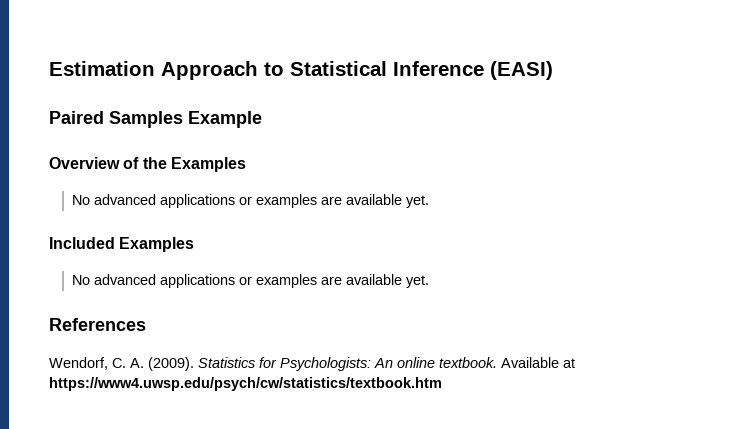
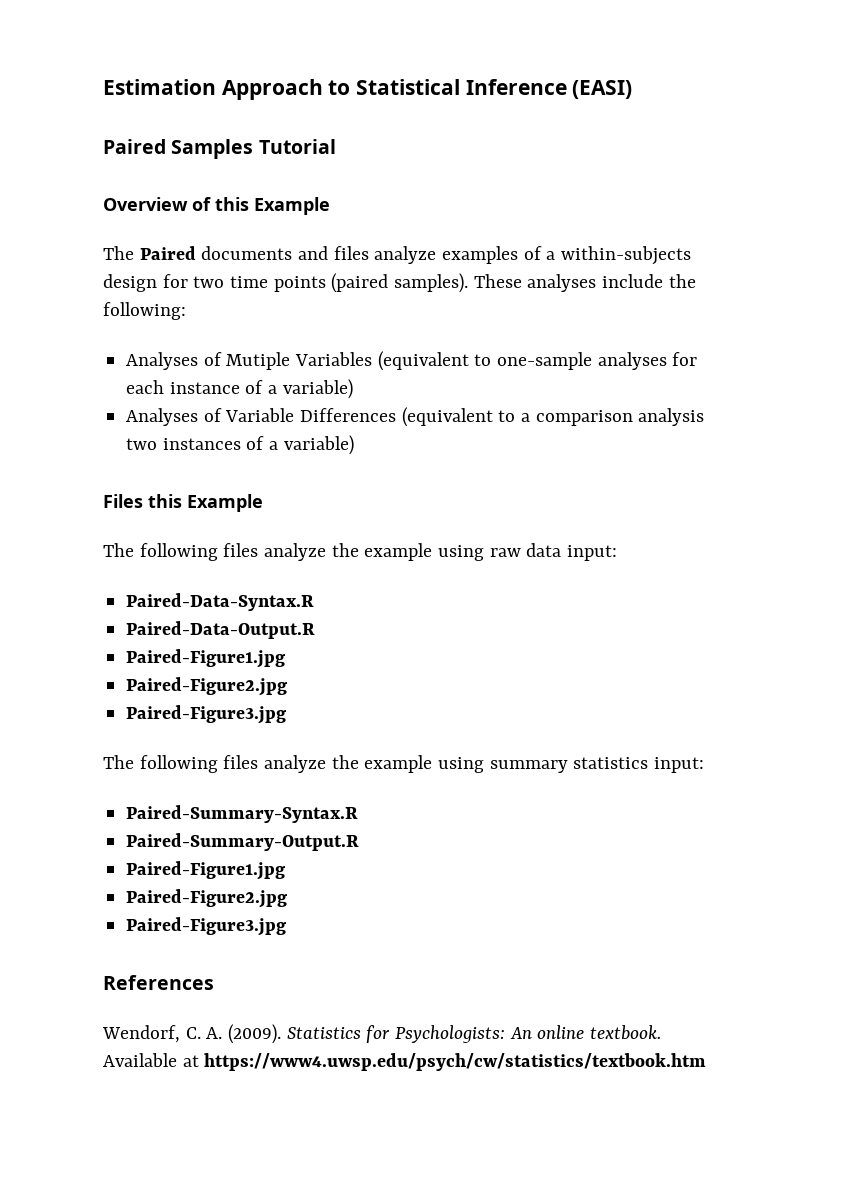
[188,111,262,128] Example -> [258,139,336,154] Tutorial
[142,157,246,172] [72,194,430,208] [49,237,195,252] [72,274,430,288] the Examples // No advanced applications or examples are available yet. // Included Examples // No advanced applications or examples are available yet. -> [215,197,330,215] [103,246,692,265] [103,273,696,293] [103,302,186,320] [126,351,698,371] [126,379,353,399] [126,407,705,427] [126,435,354,455] [103,494,263,512] [103,543,618,561] [126,593,315,611] [126,621,316,639] [126,649,286,668] [126,677,288,696] [126,705,287,724] [103,755,705,773] [126,805,359,823] [126,833,360,851] [126,861,286,880] [126,889,288,908] [126,917,287,936] this Example // The Paired documents and files analyze examples of a within-subjects design for two time points (paired samples). These analyses include the following: // Analyses of Mutiple Variables (equivalent to one-sample analyses for each instance of a variable) // Analyses of Variable Differences (equivalent to a comparison analysis two instances of a variable) // Files this Example // The following files analyze the example using raw data input: // Paired-Data-Syntax.R // Paired-Data-Output.R // Paired-Figure1.jpg // Paired-Figure2.jpg // Paired-Figure3.jpg // The following files analyze the example using summary statistics input: // Paired-Summary-Syntax.R // Paired-Summary-Output.R // Paired-Figure1.jpg // Paired-Figure2.jpg // Paired-Figure3.jpg

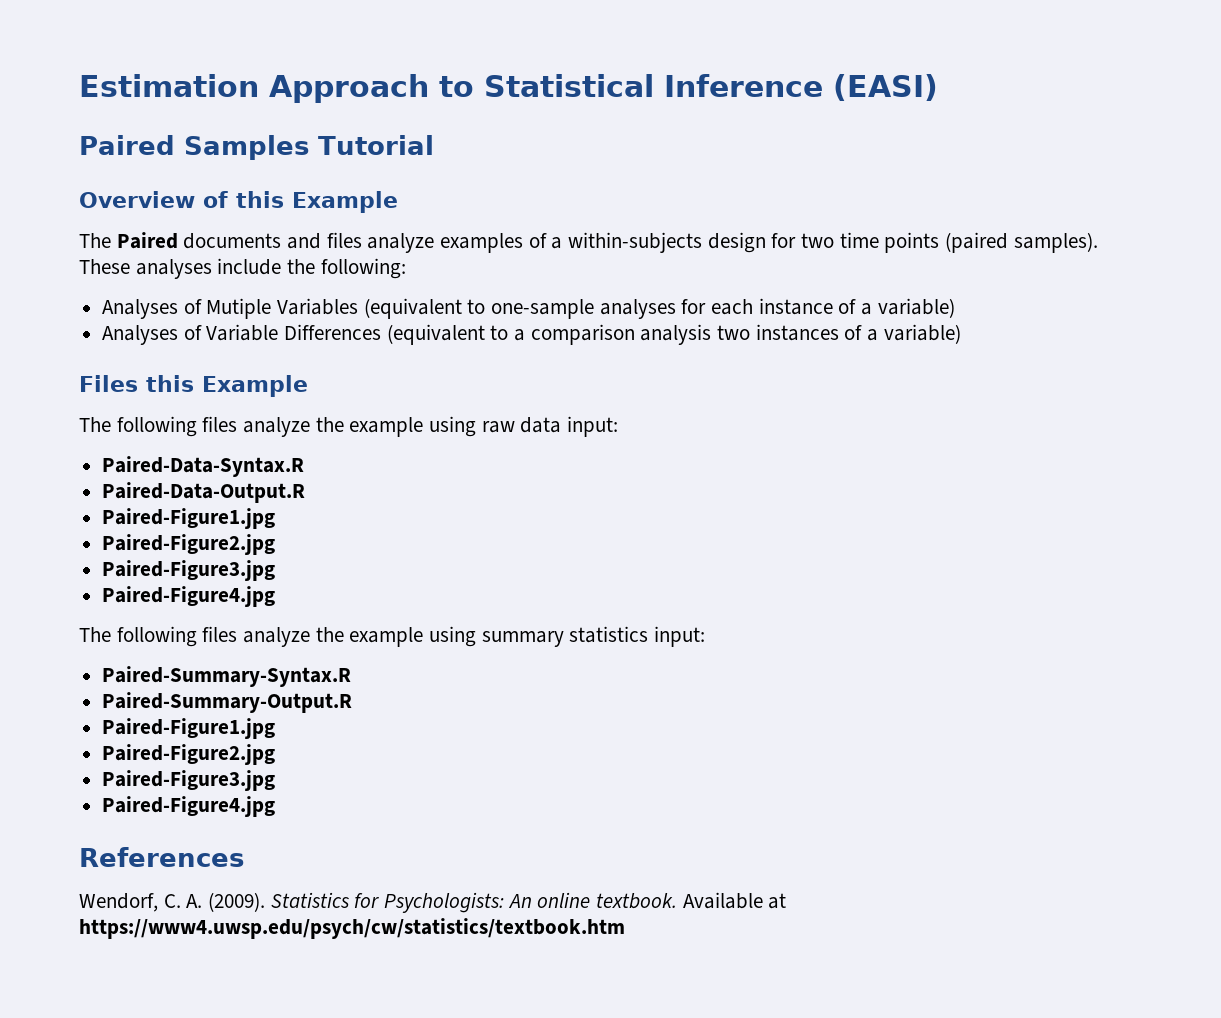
(287, 714) none -> [102,586,276,607] // Paired-Figure4.jpg
(287, 926) none -> [102,796,276,817] // Paired-Figure4.jpg

